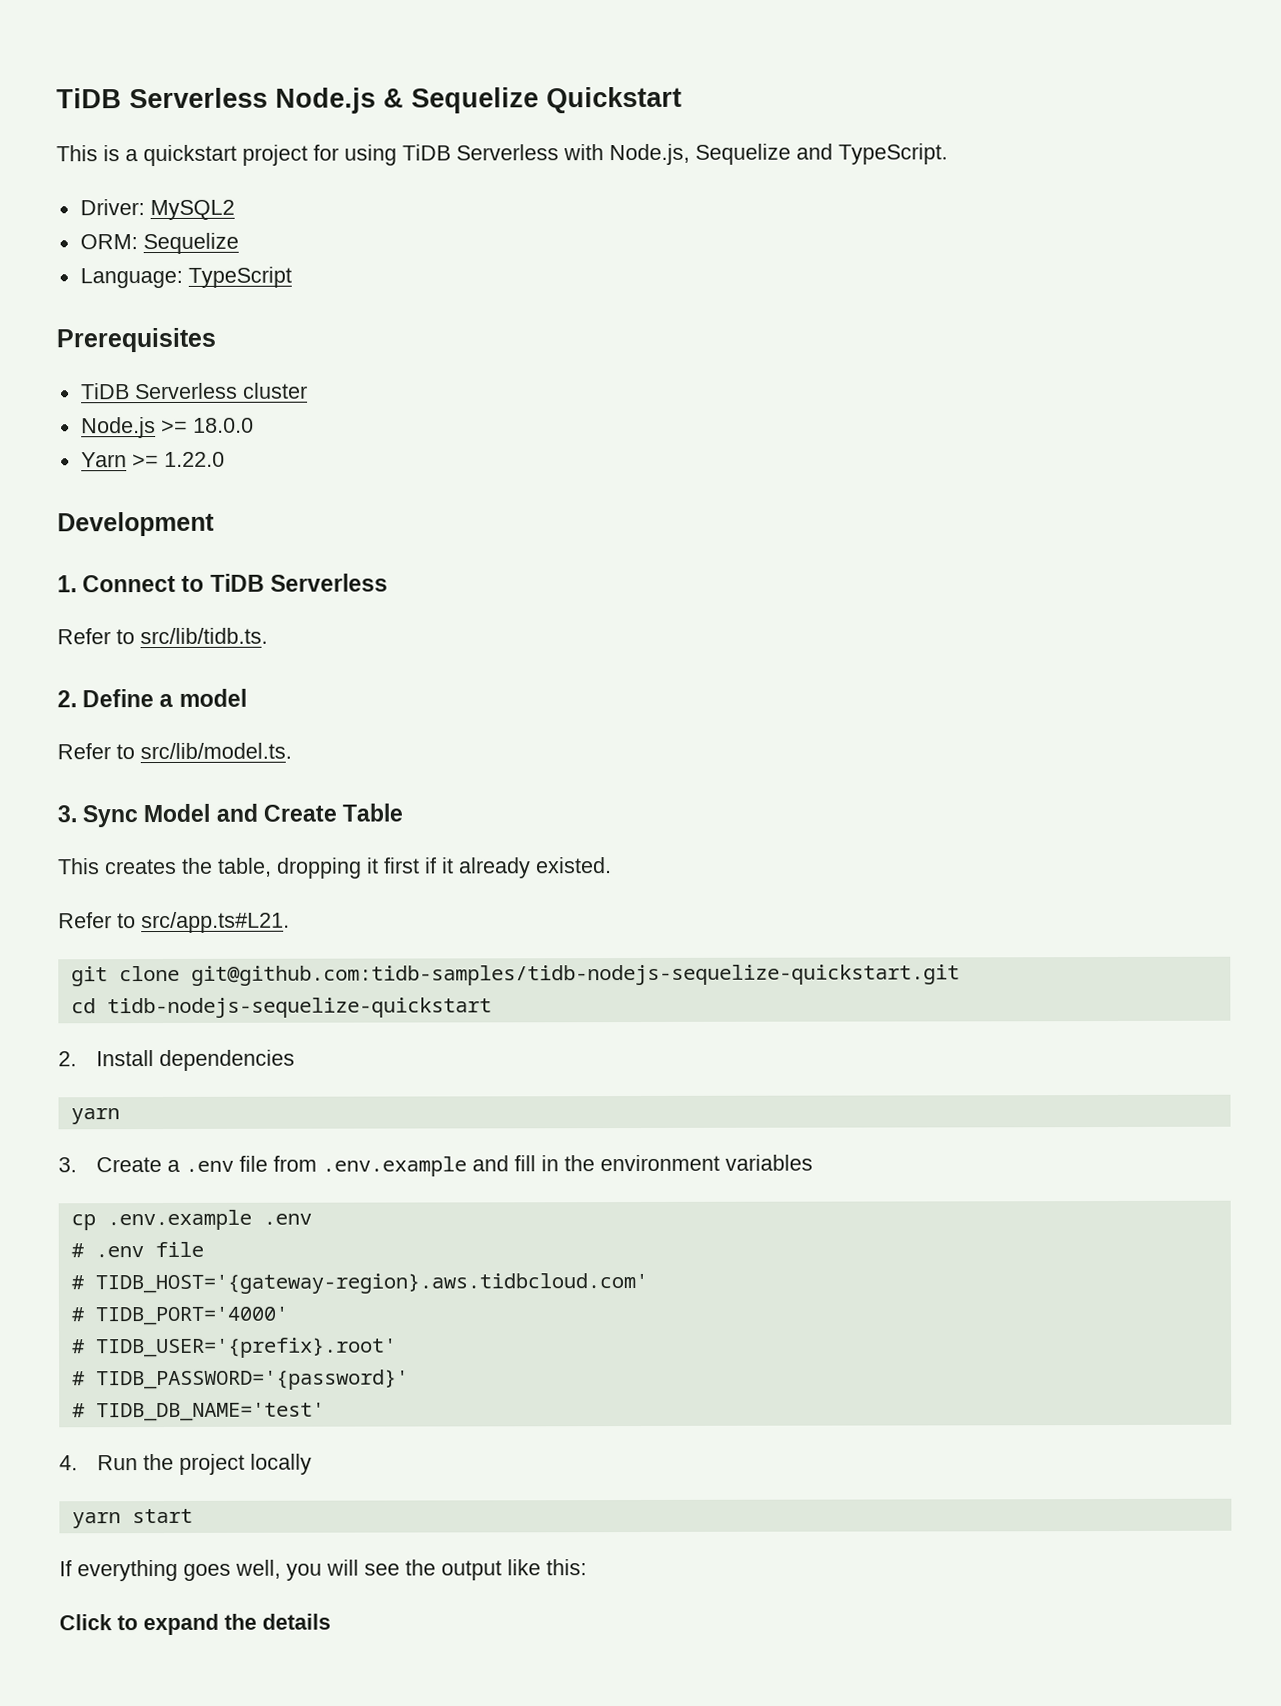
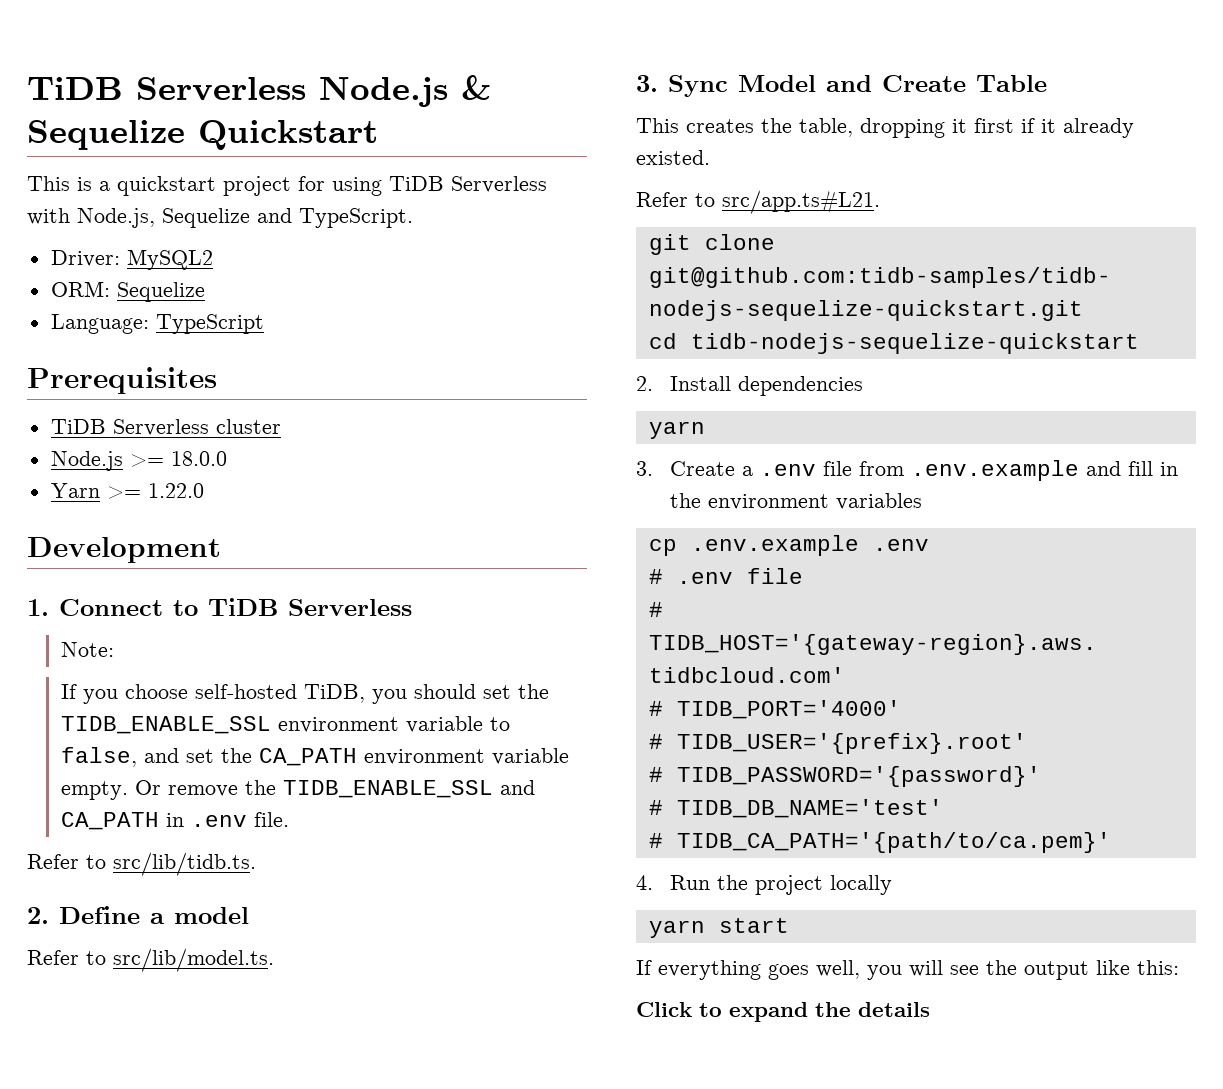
(388, 582) none -> [60,642,114,657] [60,684,549,704] [60,716,510,734] [60,747,569,767] [60,780,535,800] [60,812,289,830] // Note: // If you choose self-hosted TiDB, you should set the TIDB_ENABLE_SSL environment variable to false, and set the CA_PATH environment variable empty. Or remove the TIDB_ENABLE_SSL and CA_PATH in .env file.
(325, 1412) none -> [648,832,1111,853] // # TIDB_CA_PATH='{path/to/ca.pem}'

